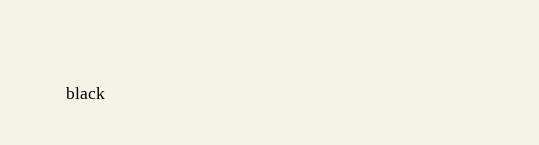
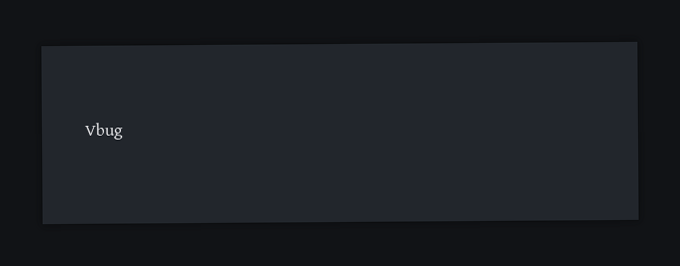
[66,87,105,99] black -> [84,122,124,140] Vbug

